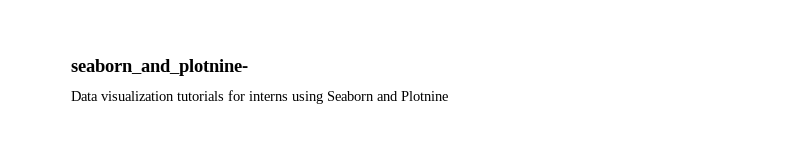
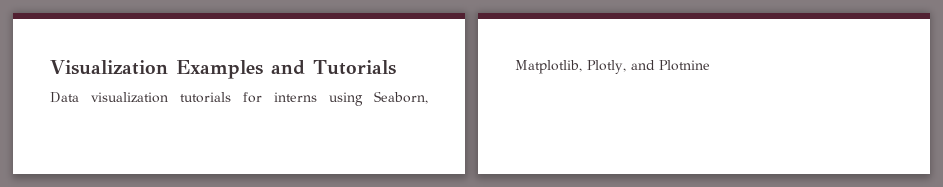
[71,59,248,76] seaborn_and_plotnine- -> [50,60,396,79] Visualization Examples and Tutorials
[327,91,374,101] Seaborn -> [374,91,428,104] [515,60,626,74] Seaborn, Matplotlib, Plotly,

